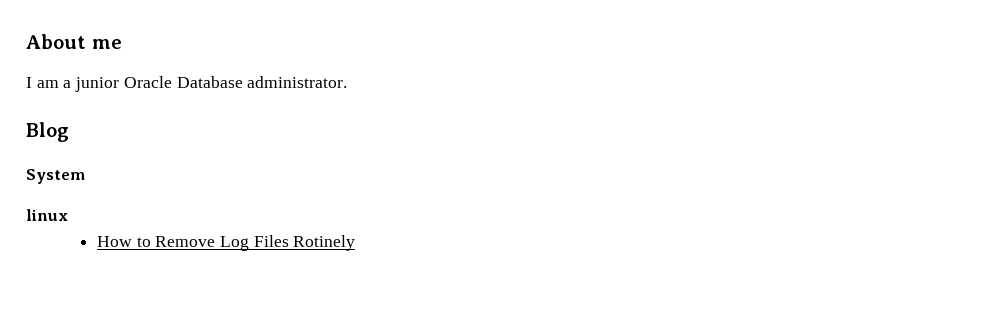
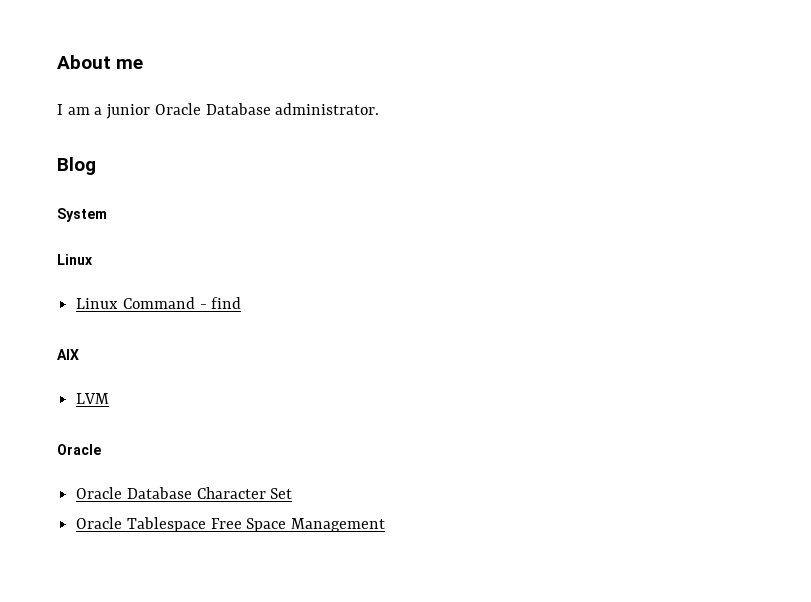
[26,209,68,221] [96,235,356,251] linux // How to Remove Log Files Rotinely -> [57,254,93,265] [76,297,242,309] [57,349,79,360] [76,393,110,404] [57,444,101,455] [76,487,293,499] [76,517,386,532] Linux // Linux Command - find // AIX // LVM // Oracle // Oracle Database Character Set // Oracle Tablespace Free Space Management

